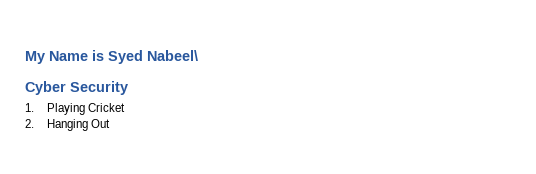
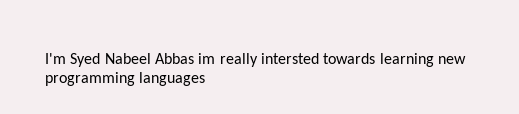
[25,50,198,64] [25,81,128,95] [25,103,126,115] [25,119,111,131] My Name is Syed Nabeel\ // Cyber Security // 1. Playing Cricket // 2. Hanging Out -> [45,53,466,67] [45,72,206,86] I'm Syed Nabeel Abbas im really intersted towards learning new programming languages

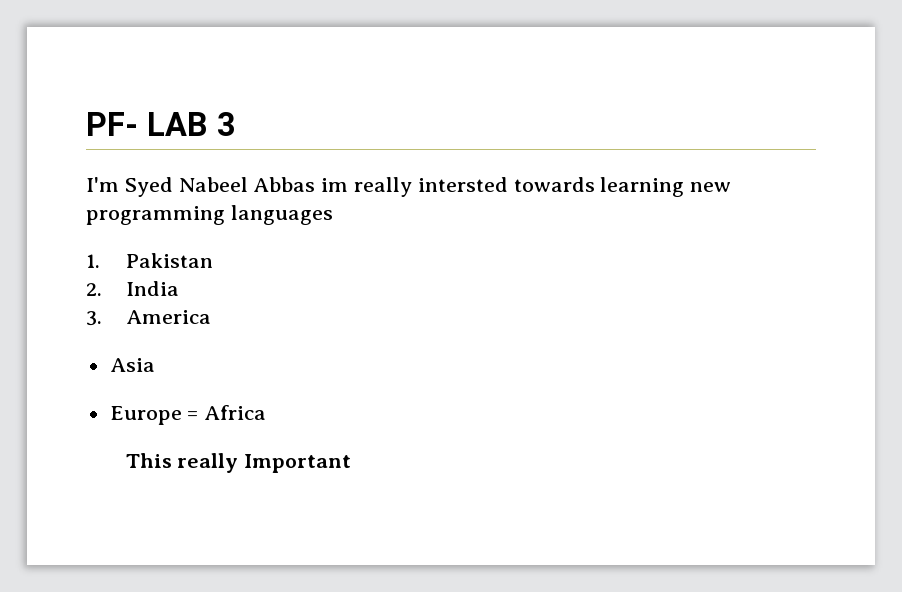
(45, 58) none -> [86,112,236,136] PF- LAB 3 //
(206, 79) none -> [86,253,213,268] [86,281,179,296] [86,310,211,326] [109,358,155,372] [109,405,267,425] [125,453,352,473] // 1. Pakistan // 2. India // 3. America // Asia // Europe = Africa // This really Important

